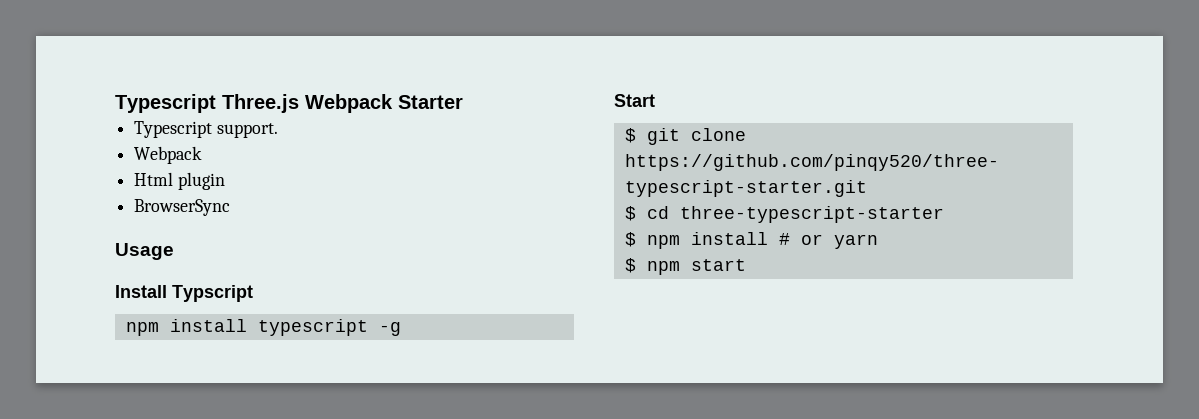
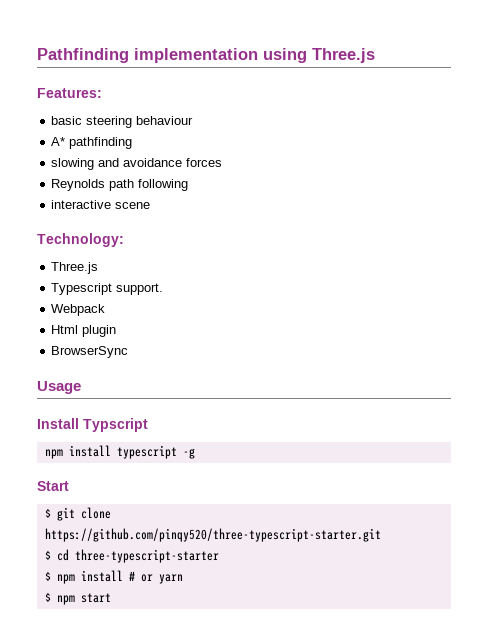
[115,94,463,113] Typescript Three.js Webpack Starter -> [37,48,375,63] [37,88,102,98] [51,116,194,128] [51,137,133,149] [51,158,223,170] [51,179,189,191] [51,200,151,209] [37,233,124,247] [51,262,99,274] Pathfinding implementation using Three.js // Features: // basic steering behaviour // A* pathfinding // slowing and avoidance forces // Reynolds path following // interactive scene // Technology: // Three.js

